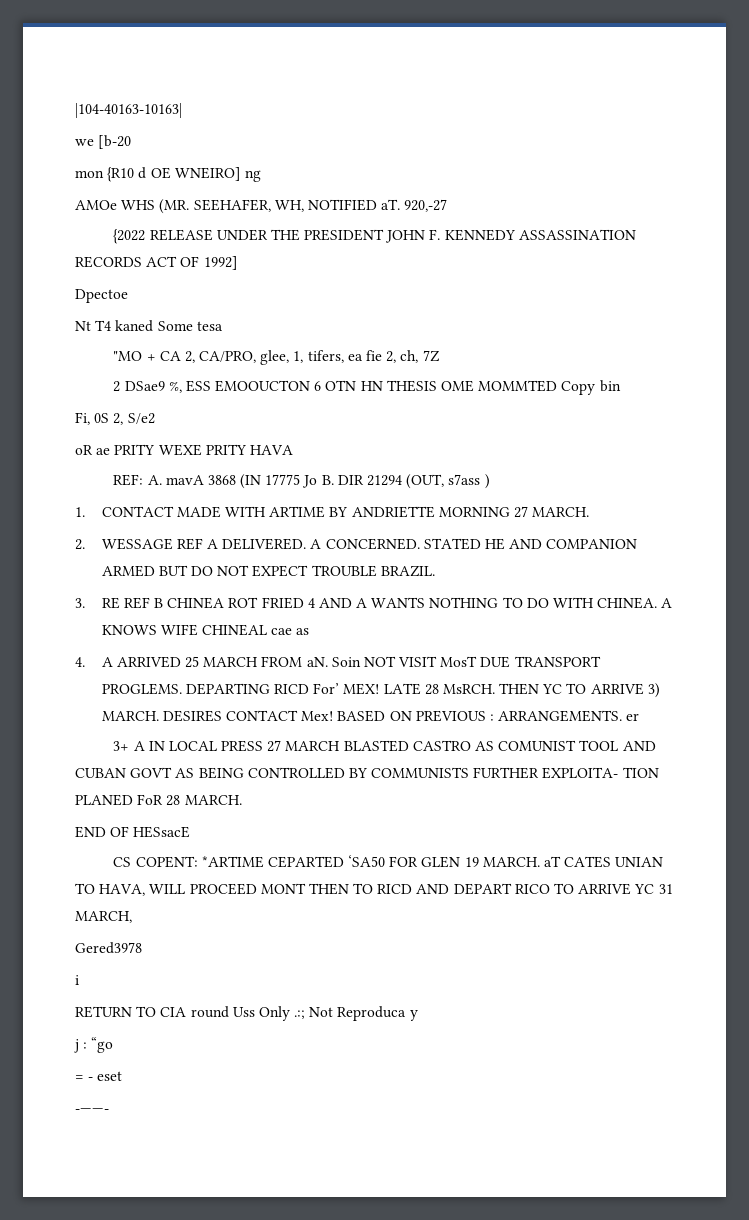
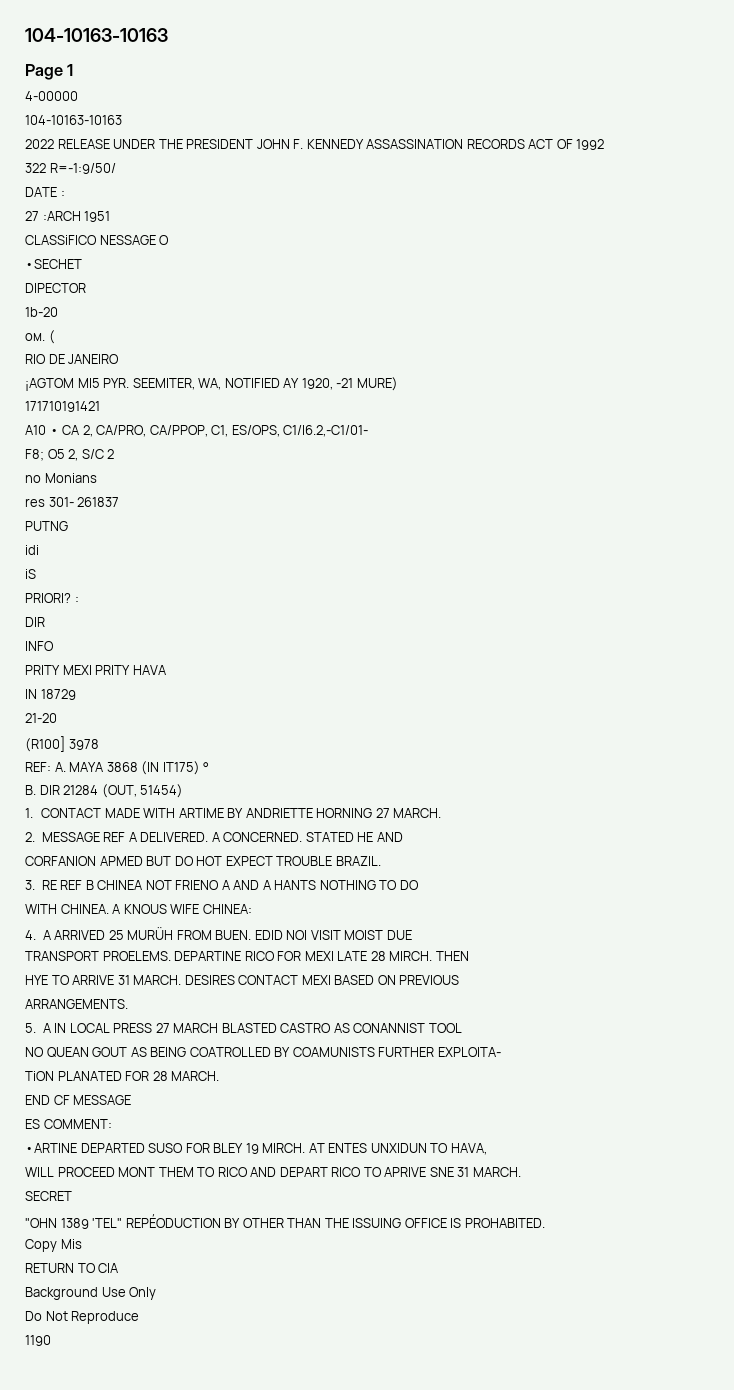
[75,103,182,118] [75,135,132,149] [75,167,261,182] [75,199,448,214] [113,229,146,244] |104-40163-10163| // we [b-20 // mon {R10 d OE WNEIRO] ng // AMOe WHS (MR. SEEHAFER, WH, NOTIFIED aT. 920,-27 // {2022 -> [25,28,168,42] [25,64,74,80] [25,91,78,101] [25,115,122,125] [25,139,54,149] 104-10163-10163 // Page 1 // 4-00000 // 104-10163-10163 // 2022
[203,256,238,270] [75,289,128,303] [75,320,223,332] [113,350,439,365] [113,380,621,395] [75,412,155,425] [75,444,293,456] 1992] // Dpectoe // Nt T4 kaned Some tesa // "MO + CA 2, CA/PRO, glee, 1, tifers, ea fie 2, ch, 7Z // 2 DSae9 %, ESS EMOOUCTON 6 OTN HN THESIS OME MOMMTED Copy bin // Fi, 0S 2, S/e2 // oR ae PRITY WEXE PRITY HAVA -> [576,139,605,150] [25,163,116,174] [25,187,65,197] [25,211,111,222] [25,235,170,245] [25,259,82,269] [25,283,86,293] [25,307,58,317] [25,330,55,344] [25,354,120,364] [25,377,398,391] [25,401,100,412] [25,425,369,437] [25,449,115,461] [25,473,97,483] [25,497,120,507] [25,521,68,531] [25,545,39,555] [25,569,36,579] [25,593,79,603] [25,617,45,627] [25,641,54,651] [25,665,166,675] [25,689,76,700] [25,713,57,723] [25,736,99,752] 1992 // 322 R=-1:9/50/ // DATE : // 27 :ARCH 1951 // CLASSiFICO NESSAGE O // •SECHET // DIPECTOR // 1b-20 // ом. ( // RIO DE JANEIRO // ¡AGTOM MI5 PYR. SEEMITER, WA, NOTIFIED AY 1920, -21 MURE) // 171710191421 // A10 • CA 2, CA/PRO, CA/PPOP, C1, ES/OPS, C1/I6.2,-C1/01- // F8; O5 2, S/C 2 // no Monians // res 301- 261837 // PUTNG // idi // iS // PRIORI? : // DIR // INFO // PRITY MEXI PRITY HAVA // IN 18729 // 21-20 // (R100] 3978
[165,475,204,485] mavA -> [69,762,104,772] MAYA
[265,474,490,489] 17775 Jo B. DIR 21294 (OUT, s7ass ) -> [162,761,210,775] [25,784,184,798] IT175) ° // B. DIR 21284 (OUT, 51454)
[438,507,510,517] MORNING -> [316,808,373,818] HORNING
[101,538,173,550] WESSAGE -> [41,832,100,842] MESSAGE
[546,539,638,549] [101,565,155,577] COMPANION ARMED -> [25,856,143,866] // CORFANION APMED
[217,565,250,576] NOT -> [196,856,223,866] HOT
[228,597,315,609] ROT FRIED 4 -> [145,880,230,890] NOT FRIENO A
[371,597,426,608] WANTS -> [274,880,317,890] HANTS
(549, 603) none -> (419, 885) //
[101,624,310,636] KNOWS WIFE CHINEAL cae as -> [123,904,252,914] KNOUS WIFE CHINEA:
[203,656,601,668] [101,683,380,695] MARCH FROM aN. Soin NOT VISIT MosT DUE TRANSPORT PROGLEMS. DEPARTING RICD For’ MEX! -> [127,927,412,940] [25,951,334,961] MURÜH FROM BUEN. EDID NOI VISIT MOIST DUE // TRANSPORT PROELEMS. DEPARTINE RICO FOR MEXI
[442,683,660,698] MsRCH. THEN YC TO ARRIVE 3) -> [389,951,469,961] [25,975,130,985] MIRCH. THEN // HYE TO ARRIVE 31
[301,711,334,721] Mex! -> [301,975,331,985] MEXI
[489,714,494,721] : -> (460, 980) //
[626,713,640,721] [113,741,130,751] er // 3+ -> [25,1023,36,1033] // 5.
[498,740,577,751] COMUNIST -> [353,1023,426,1033] CONANNIST
[622,741,656,751] [75,767,470,779] AND CUBAN GOVT AS BEING CONTROLLED BY COMMUNISTS -> [25,1047,375,1058] // NO QUEAN GOUT AS BEING COATROLLED BY COAMUNISTS
[622,767,659,778] [75,794,164,806] TION PLANED FoR -> [25,1071,150,1081] // TiON PLANATED FOR
[110,826,191,838] [113,855,664,868] OF HESsacE // CS COPENT: *ARTIME CEPARTED ‘SA50 FOR GLEN 19 MARCH. aT CATES UNIAN -> [53,1095,132,1105] [25,1119,112,1129] [25,1143,427,1154] CF MESSAGE // ES COMMENT: // •ARTINE DEPARTED SUSO FOR BLEY 19 MIRCH. AT ENTES UNXIDUN
(146, 890) none -> (487, 1149) //
[308,883,413,895] THEN TO RICD -> [158,1167,248,1177] THEM TO RICO
[578,883,673,895] [75,911,132,923] [75,942,142,954] [75,975,79,985] ARRIVE YC 31 MARCH, // Gered3978 // i -> [384,1167,521,1177] [25,1191,72,1201] [25,1214,545,1229] [25,1239,82,1252] APRIVE SNE 31 MARCH. // SECRET // "OHN 1389 'TEL" REPÉODUCTION BY OTHER THAN THE ISSUING OFFICE IS PROHABITED. // Copy Mis
[190,1006,255,1018] round Uss -> [25,1287,126,1300] // Background Use
[294,1006,418,1021] [74,1037,114,1053] [75,1071,123,1081] [75,1108,109,1113] .:; Not Reproduca y // j : “go // = - eset // -——- -> [25,1311,140,1324] [25,1335,51,1346] // Do Not Reproduce // 1190

